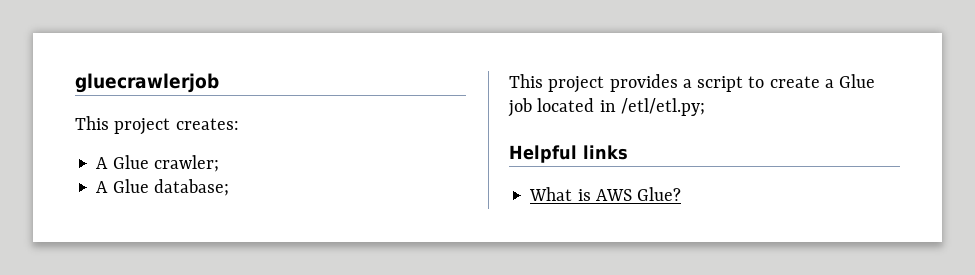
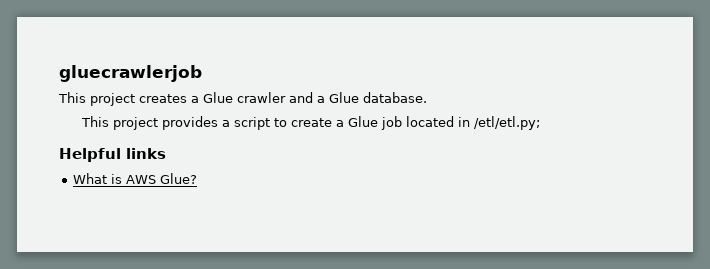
[175,118,239,130] [96,155,219,172] [96,179,229,196] creates: // A Glue crawler; // A Glue database; -> [139,92,427,103] creates a Glue crawler and a Glue database.

